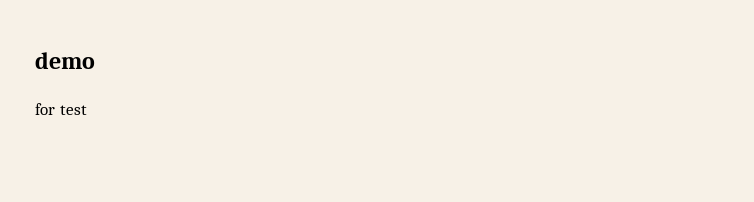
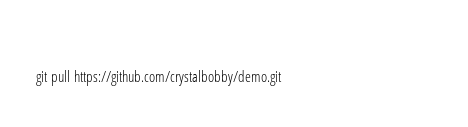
[35,52,95,69] [35,103,87,115] demo // for test -> [36,70,283,86] git pull https://github.com/crystalbobby/demo.git

